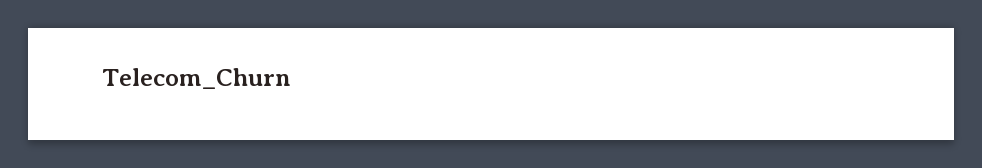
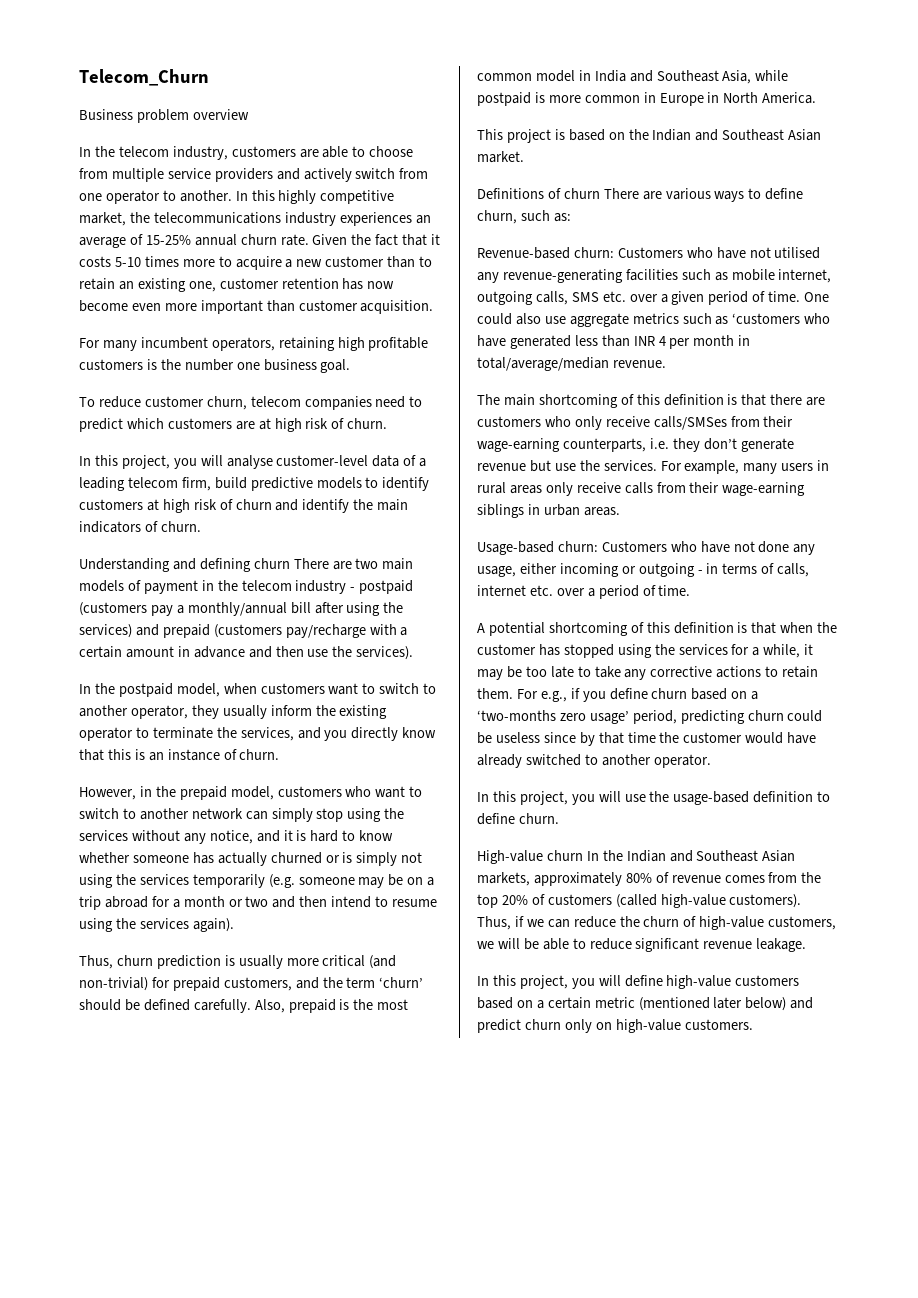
(291, 78) none -> [79,109,249,123] [79,146,414,160] [79,168,429,182] [79,190,395,204] [79,212,431,226] [79,234,441,248] [79,256,433,270] [79,278,395,292] [79,300,434,314] [79,337,429,351] [79,359,351,373] [79,396,423,410] [79,418,388,432] [79,455,427,469] [79,477,430,491] [79,499,409,513] [79,521,201,533] [79,558,414,572] [79,580,414,594] [79,602,404,616] [79,624,408,638] [79,646,414,660] [79,683,437,697] [79,705,388,719] [79,727,437,741] [79,749,280,761] [79,786,423,800] [79,808,405,822] [79,830,394,844] [79,852,423,866] [79,874,435,888] [79,896,438,910] [79,918,234,932] [79,955,397,969] [79,977,424,991] [79,999,409,1013] [477,70,789,84] [477,92,817,106] [477,129,822,143] [477,151,524,163] [477,188,804,202] [477,210,571,224] [477,247,821,259] [477,269,832,283] [477,291,830,305] [477,313,831,327] [477,335,751,349] [477,357,666,371] [477,394,826,408] [477,416,794,430] [477,438,794,452] [477,460,830,474] [477,482,806,496] [477,504,620,518] [477,541,816,555] [477,563,810,577] [477,585,691,599] [477,622,838,636] [477,644,814,658] [477,666,819,680] [477,688,759,702] [477,710,823,724] [477,732,817,746] [477,754,711,768] [477,791,831,805] [477,813,559,825] [477,850,796,864] [477,872,822,886] [477,894,802,908] [477,916,837,930] [477,938,807,952] [477,975,800,989] [477,997,814,1011] [477,1019,753,1033] // Business problem overview // In the telecom industry, customers are able to choose from multiple service providers and actively switch from one operator to another. In this highly competitive market, the telecommunications industry experiences an average of 15-25% annual churn rate. Given the fact that it costs 5-10 times more to acquire a new customer than to retain an existing one, customer retention has now become even more important than customer acquisition. // For many incumbent operators, retaining high profitable customers is the number one business goal. // To reduce customer churn, telecom companies need to predict which customers are at high risk of churn. // In this project, you will analyse customer-level data of a leading telecom firm, build predictive models to identify customers at high risk of churn and identify the main indicators of churn. // Understanding and defining churn There are two main models of payment in the telecom industry - postpaid (customers pay a monthly/annual bill after using the services) and prepaid (customers pay/recharge with a certain amount in advance and then use the services). // In the postpaid model, when customers want to switch to another operator, they usually inform the existing operator to terminate the services, and you directly know that this is an instance of churn. // However, in the prepaid model, customers who want to switch to another network can simply stop using the services without any notice, and it is hard to know whether someone has actually churned or is simply not using the services temporarily (e.g. someone may be on a trip abroad for a month or two and then intend to resume using the services again). // Thus, churn prediction is usually more critical (and non-trivial) for prepaid customers, and the term ‘churn’ should be defined carefully. Also, prepaid is the most common model in India and Southeast Asia, while postpaid is more common in Europe in North America. // This project is based on the Indian and Southeast Asian market. // Definitions of churn There are various ways to define churn, such as: // Revenue-based churn: Customers who have not utilised any revenue-generating facilities such as mobile internet, outgoing calls, SMS etc. over a given period of time. One could also use aggregate metrics such as ‘customers who have generated less than INR 4 per month in total/average/median revenue. // The main shortcoming of this definition is that there are customers who only receive calls/SMSes from their wage-earning counterparts, i.e. they don’t generate revenue but use the services. For example, many users in rural areas only receive calls from their wage-earning siblings in urban areas. // Usage-based churn: Customers who have not done any usage, either incoming or outgoing - in terms of calls, internet etc. over a period of time. // A potential shortcoming of this definition is that when the customer has stopped using the services for a while, it may be too late to take any corrective actions to retain them. For e.g., if you define churn based on a ‘two-months zero usage’ period, predicting churn could be useless since by that time the customer would have already switched to another operator. // In this project, you will use the usage-based definition to define churn. // High-value churn In the Indian and Southeast Asian markets, approximately 80% of revenue comes from the top 20% of customers (called high-value customers). Thus, if we can reduce the churn of high-value customers, we will be able to reduce significant revenue leakage. // In this project, you will define high-value customers based on a certain metric (mentioned later below) and predict churn only on high-value customers.

